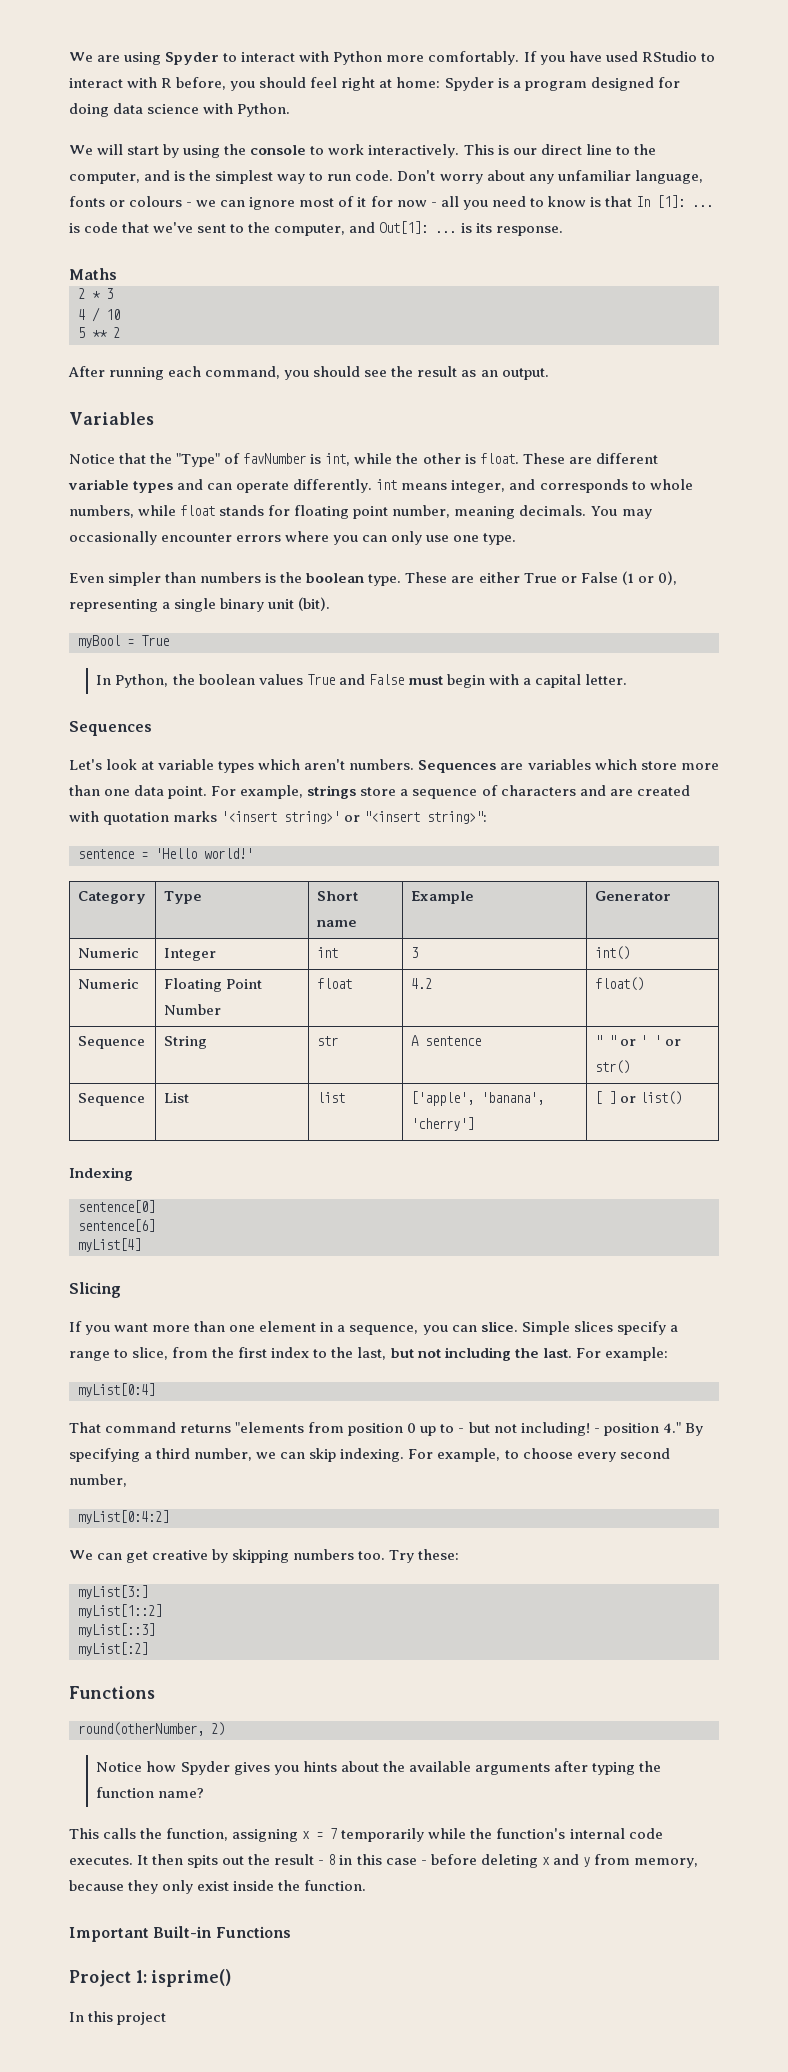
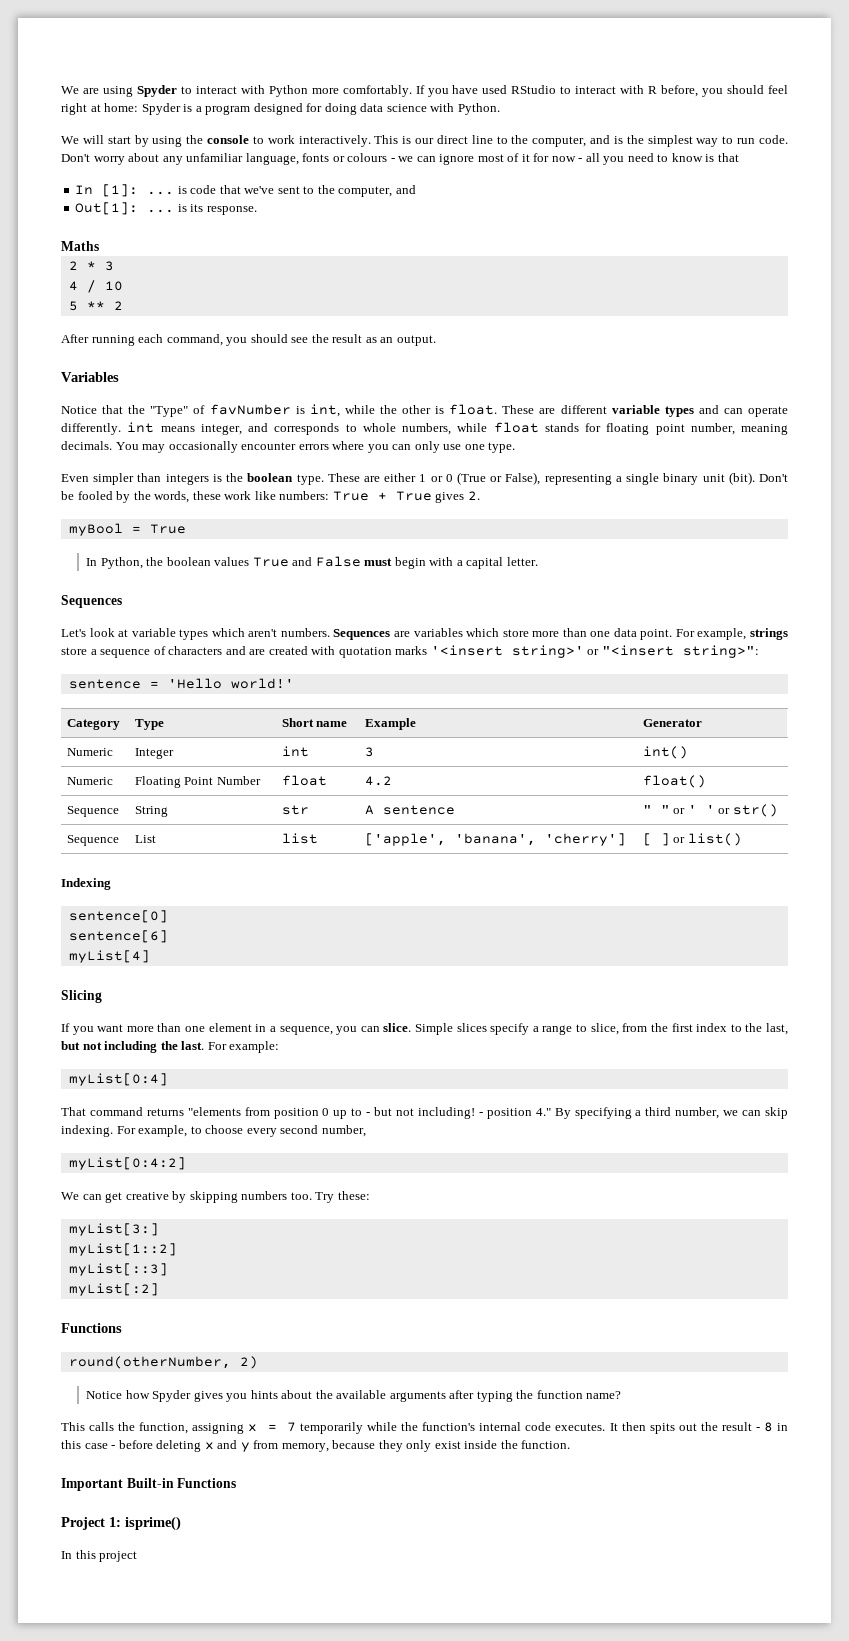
(632, 201) none -> (739, 157) //
(376, 227) none -> (416, 189) //
[200,572,262,583] numbers -> [165,474,209,485] integers
[523,571,677,585] True or False (1 or 0), -> [419,472,541,485] 1 or 0 (True or False),
(331, 604) none -> [759,474,789,482] [61,491,480,503] Don't be fooled by the words, these work like numbers: True + True gives 2.

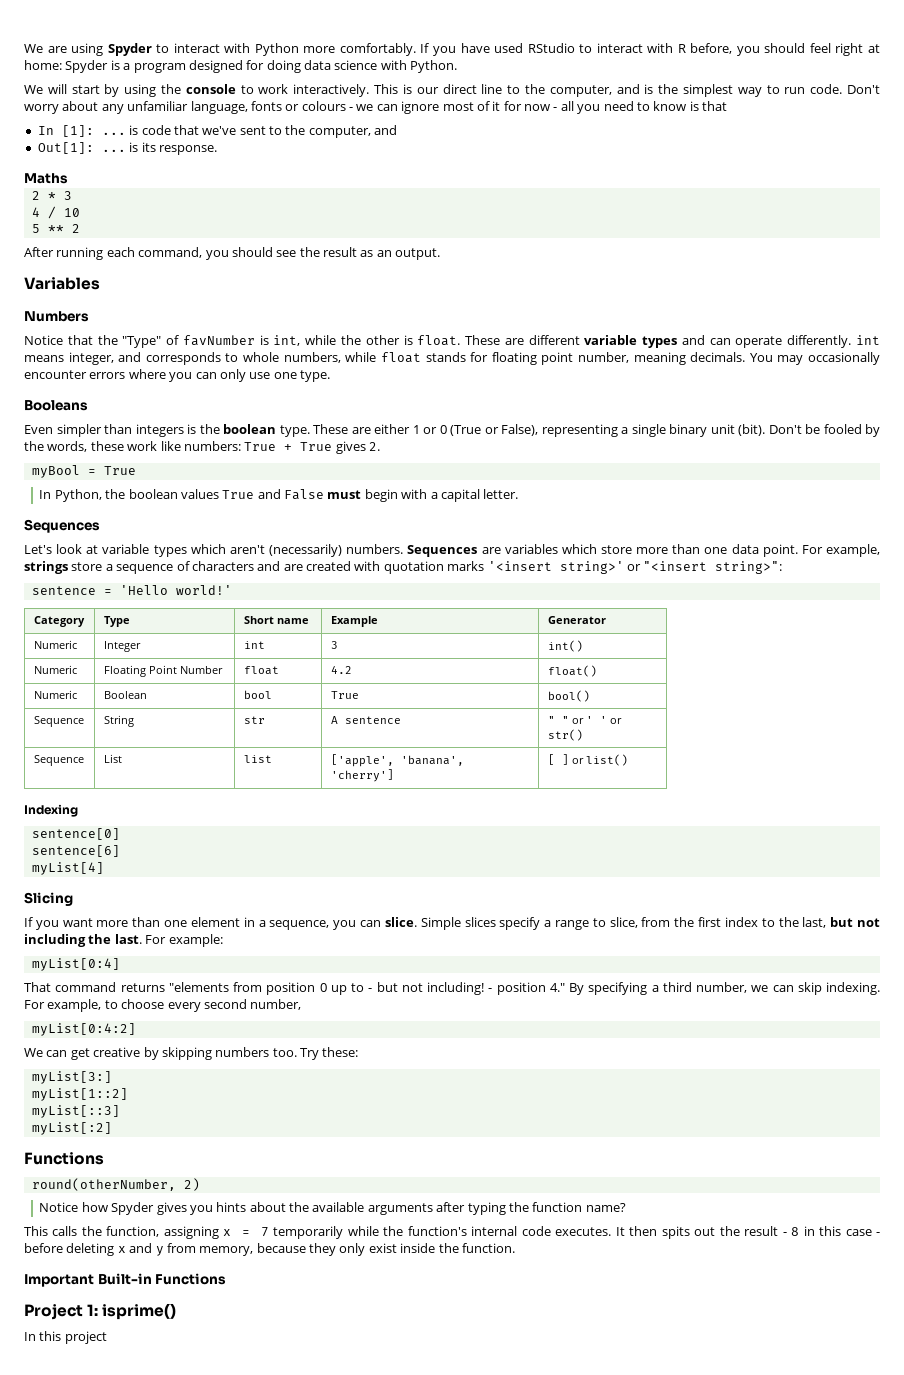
(119, 377) none -> [24,311,89,322] // Numbers
(516, 447) none -> [24,400,88,411] // Booleans
(278, 633) none -> [269,544,343,557] (necessarily)
(706, 781) none -> [33,690,77,699] [103,691,147,699] [243,690,272,699] [330,691,359,699] [547,690,590,702] // Numeric | Boolean | bool | True | bool()

